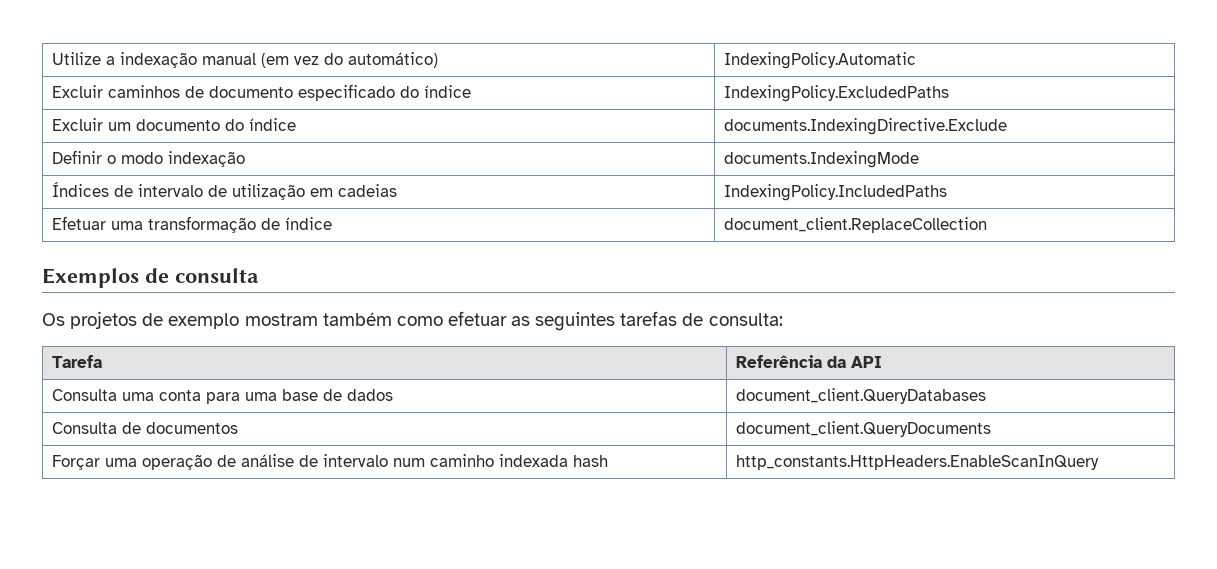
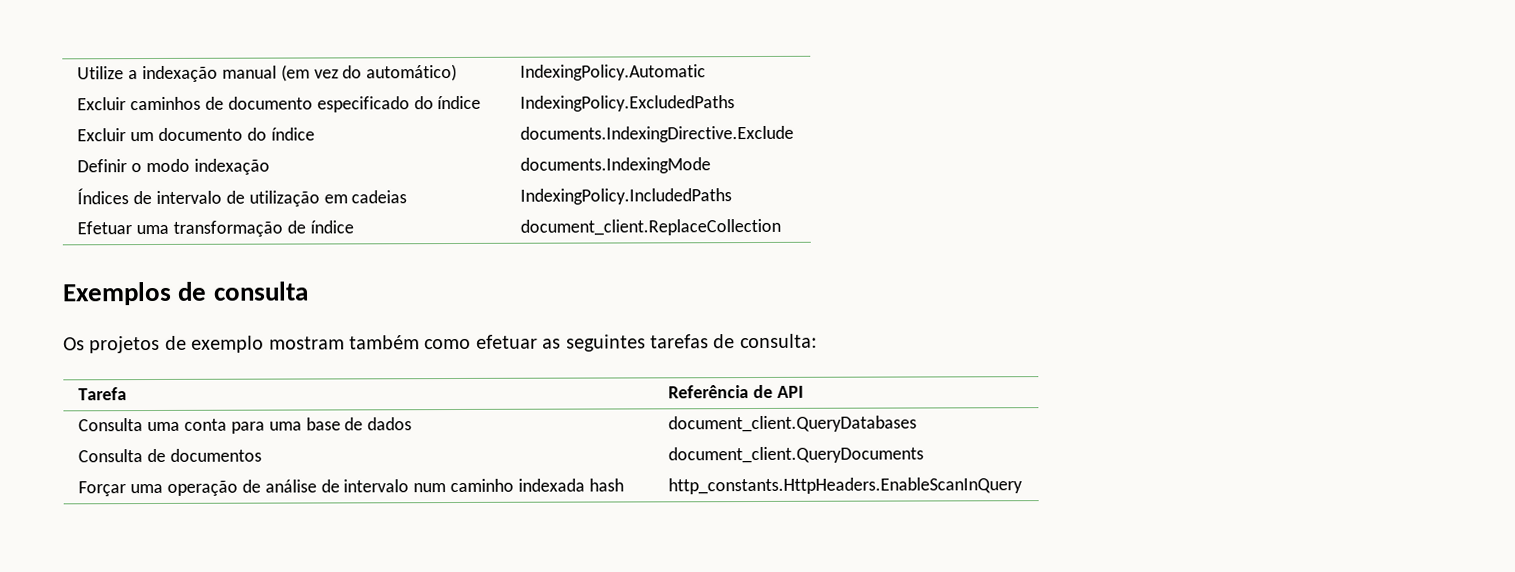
[826,356,846,368] da -> [753,384,774,399] de

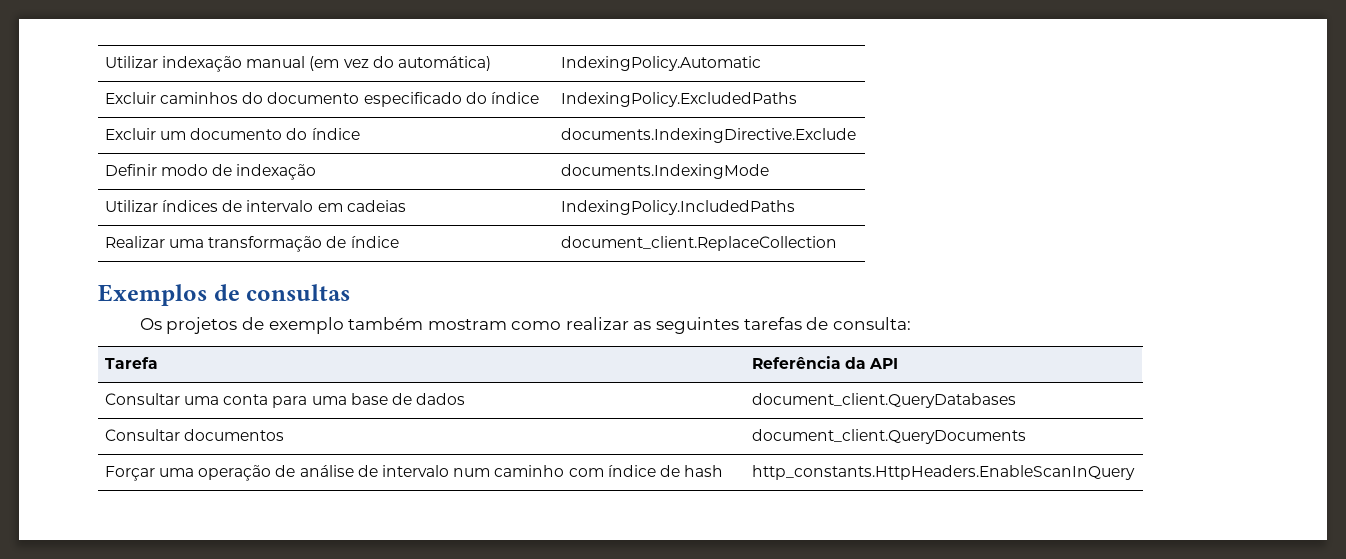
[77,66,139,80] Utilize a -> [104,56,158,68] Utilizar
[366,63,458,82] automático) -> [398,56,492,71] automática)
[204,96,224,110] de -> [242,92,264,104] do
[131,158,190,173] o modo -> [161,164,233,176] modo de
[77,188,320,207] Índices de intervalo de utilização -> [104,200,314,212] Utilizar índices de intervalo
[77,221,133,235] Efetuar -> [104,236,165,248] Realizar
[212,281,309,301] consulta -> [246,284,351,301] consultas
[268,334,538,350] mostram também como efetuar -> [348,317,629,330] também mostram como realizar
[753,384,774,399] de -> [845,357,867,369] da
[78,418,144,432] Consulta -> [104,393,180,405] Consultar
[78,448,167,463] Consulta de -> [104,429,180,441] Consultar
[517,478,585,492] indexada -> [568,465,680,477] com índice de

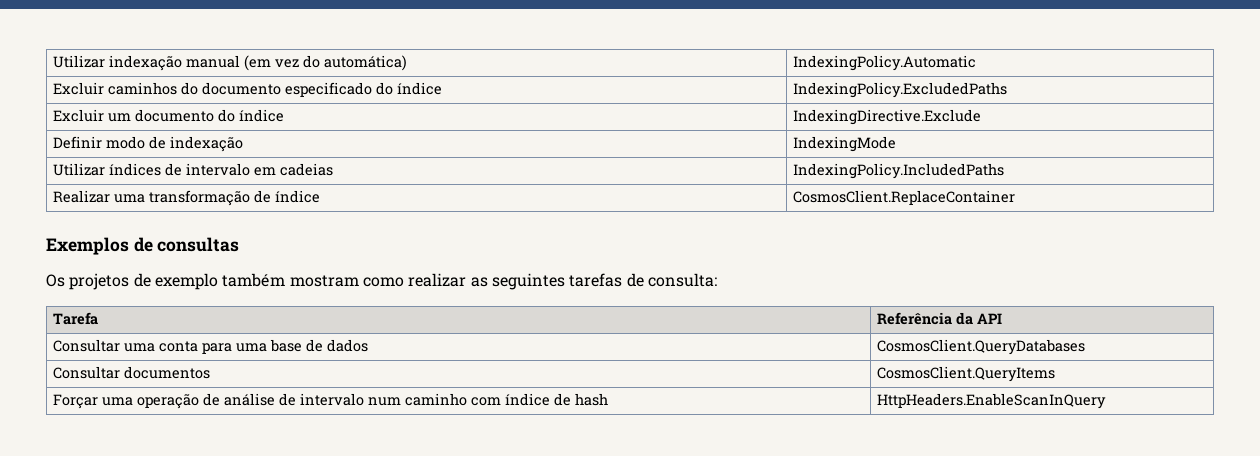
[560,128,856,143] documents.IndexingDirective.Exclude -> [792,109,981,125] IndexingDirective.Exclude
[560,164,769,179] documents.IndexingMode -> [792,136,896,152] IndexingMode
[560,236,837,251] document_client.ReplaceCollection -> [792,190,1015,205] CosmosClient.ReplaceContainer
[751,393,1016,408] document_client.QueryDatabases -> [876,339,1085,355] CosmosClient.QueryDatabases
[751,429,1026,444] document_client.QueryDocuments -> [876,366,1055,382] CosmosClient.QueryItems
[751,465,1135,480] http_constants.HttpHeaders.EnableScanInQuery -> [876,393,1106,409] HttpHeaders.EnableScanInQuery

